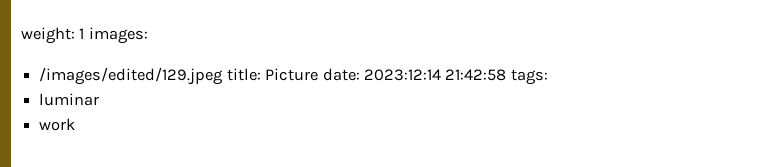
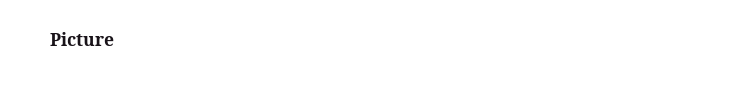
[21,27,148,44] [39,67,548,85] [39,93,100,106] [39,118,76,131] weight: 1 images: // /images/edited/129.jpeg title: Picture date: 2023:12:14 21:42:58 tags: // luminar // work -> [50,32,114,46] Picture

